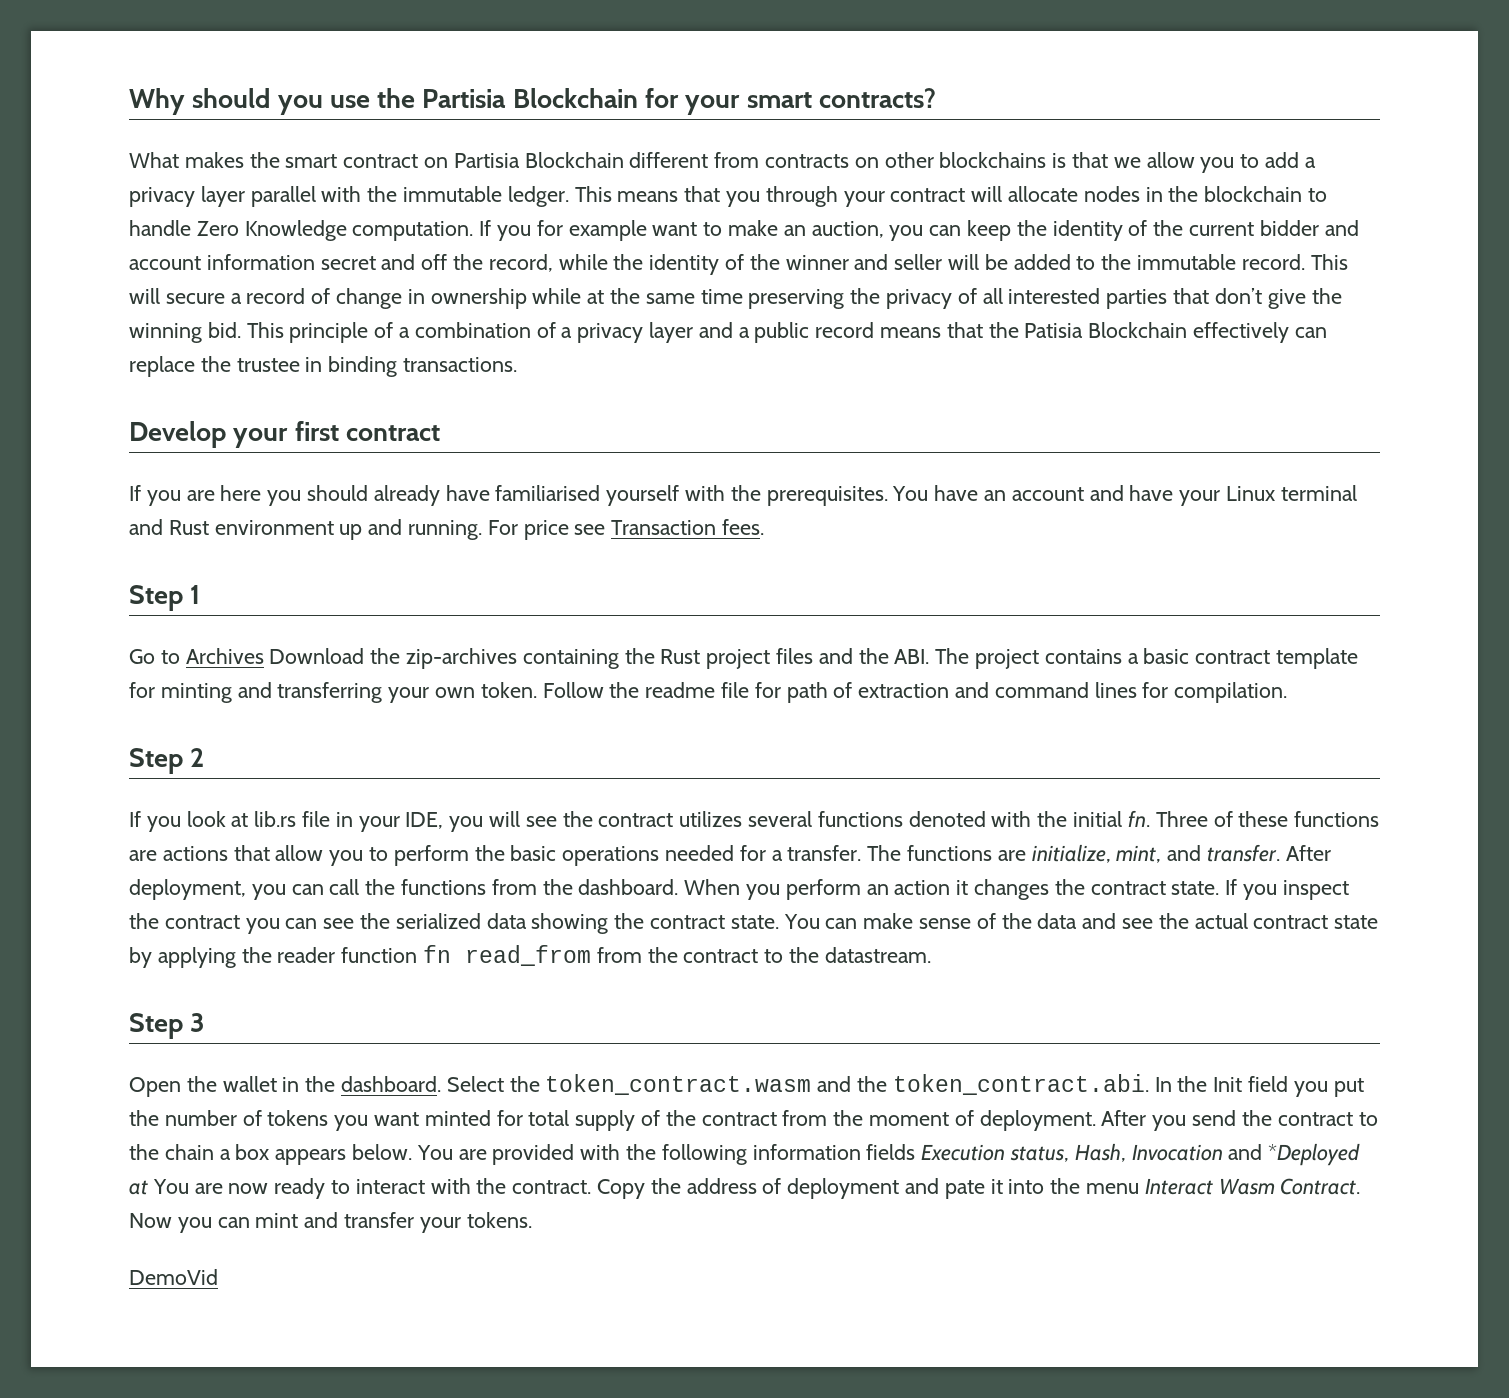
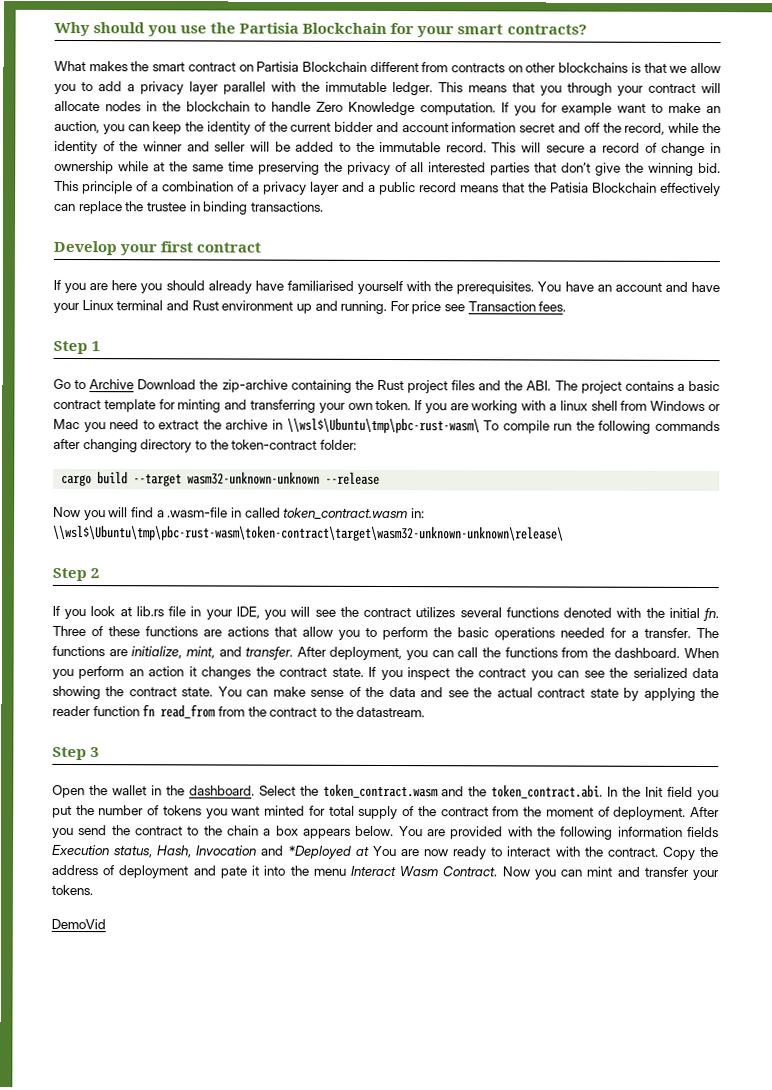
[185,648,264,664] Archives -> [89,379,135,390] Archive
[406,648,518,669] zip-archives -> [221,379,288,393] zip-archive
[542,682,1288,703] Follow the readme file for path of extraction and command lines for compilation. -> [414,400,721,414] [53,417,720,434] [53,438,357,453] [61,471,381,487] [53,506,425,521] [53,524,564,542] If you are working with a linux shell from Windows or Mac you need to extract the archive in \\wsl$\Ubuntu\tmp\pbc-rust-wasm\ To compile run the following commands after changing directory to the token-contract folder: // cargo build --target wasm32-unknown-unknown --release // Now you will find a .wasm-file in called token_contract.wasm in: \\wsl$\Ubuntu\tmp\pbc-rust-wasm\token-contract\target\wasm32-unknown-unknown\release\

